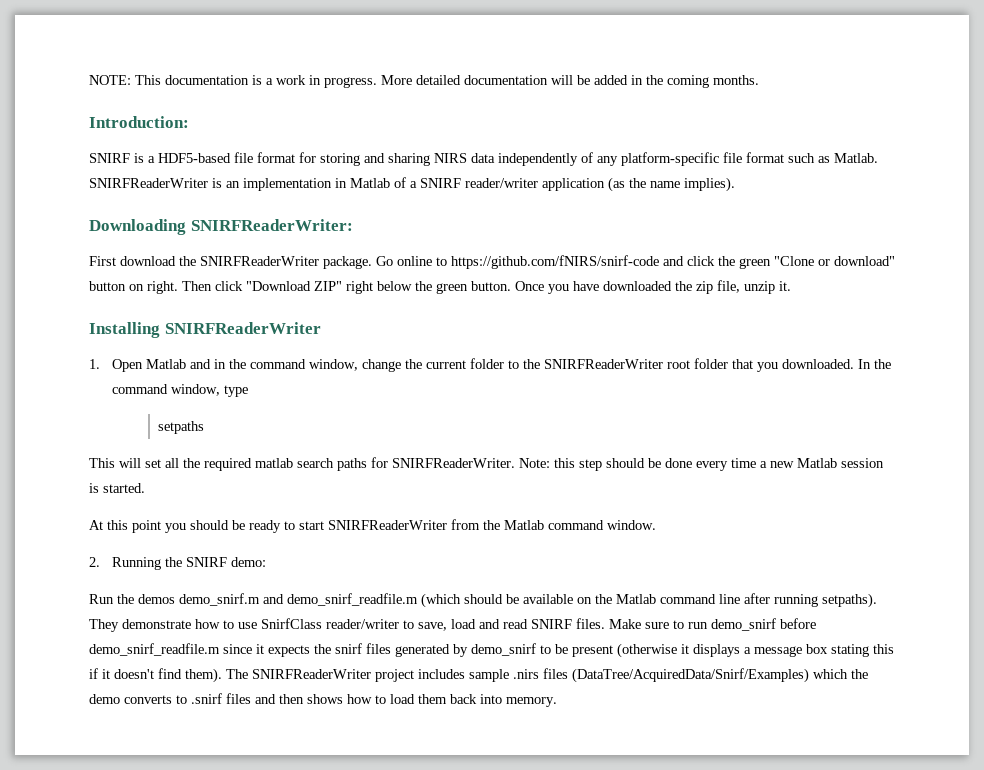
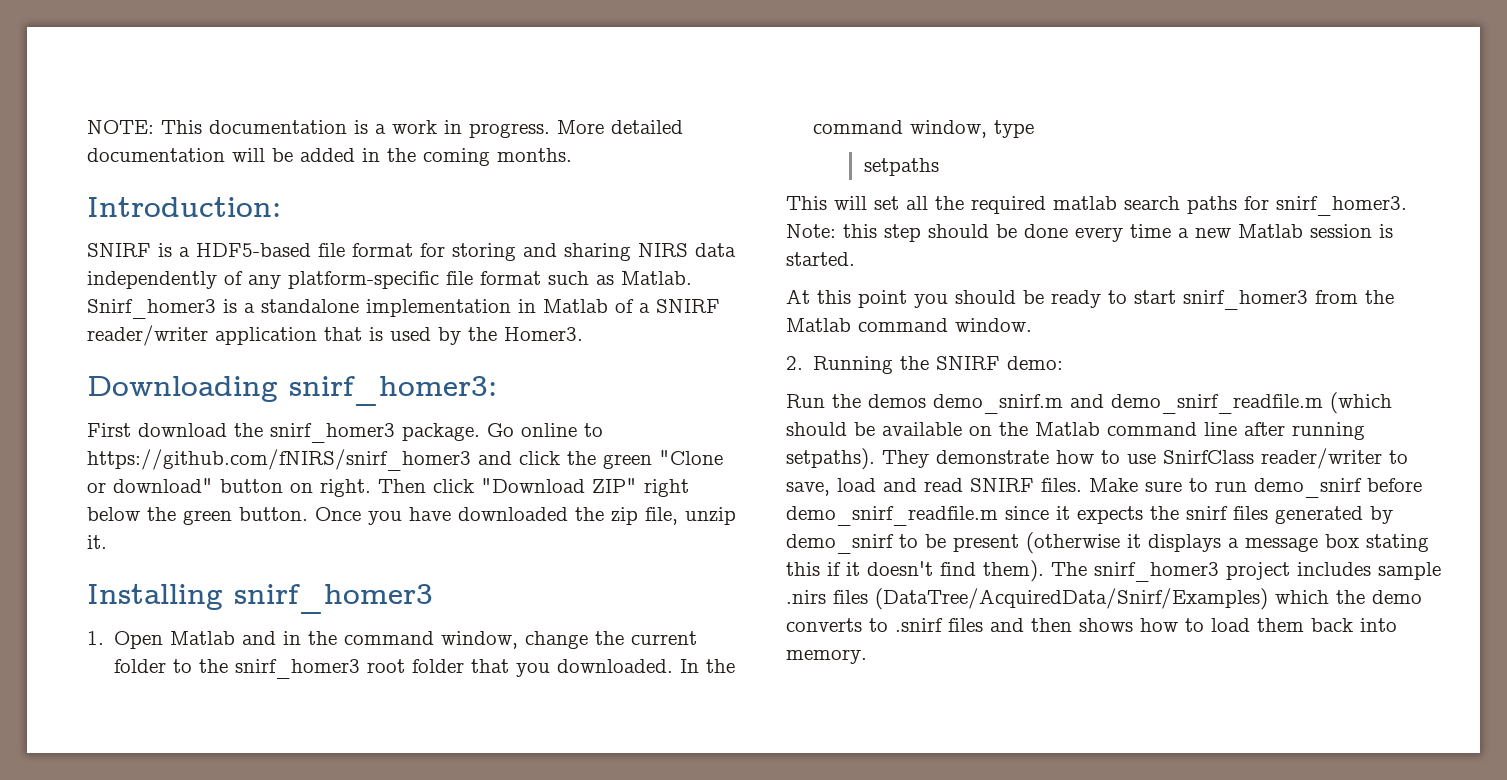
[89,178,240,188] SNIRFReaderWriter is an -> [87,299,359,319] Snirf_homer3 is a standalone
[608,177,735,192] (as the name implies). -> [324,327,583,345] that is used by the Homer3.
[190,219,353,231] SNIRFReaderWriter: -> [289,376,497,406] snirf_homer3:
[200,256,319,266] SNIRFReaderWriter -> [270,423,395,443] snirf_homer3
[451,255,659,269] https://github.com/fNIRS/snirf-code -> [87,449,471,471] https://github.com/fNIRS/snirf_homer3
[164,322,321,334] SNIRFReaderWriter -> [234,584,433,614] snirf_homer3
[543,359,663,369] SNIRFReaderWriter -> [235,659,361,679] snirf_homer3
[392,458,515,468] SNIRFReaderWriter. -> [1276,196,1407,216] snirf_homer3.
[328,520,447,530] SNIRFReaderWriter -> [1183,290,1308,310] snirf_homer3
[252,669,371,679] SNIRFReaderWriter -> [1094,562,1219,582] snirf_homer3

